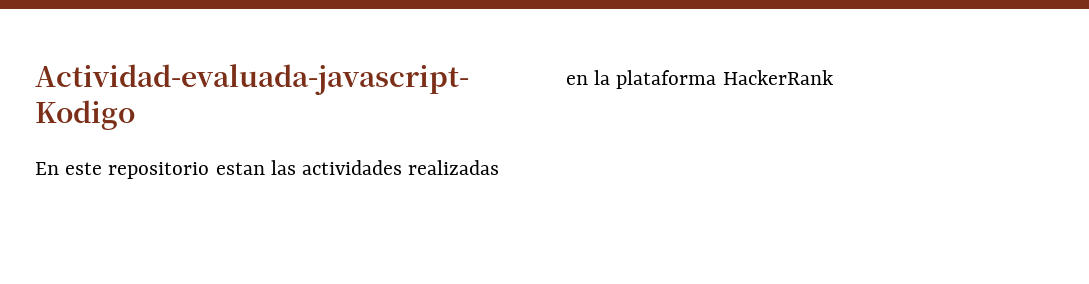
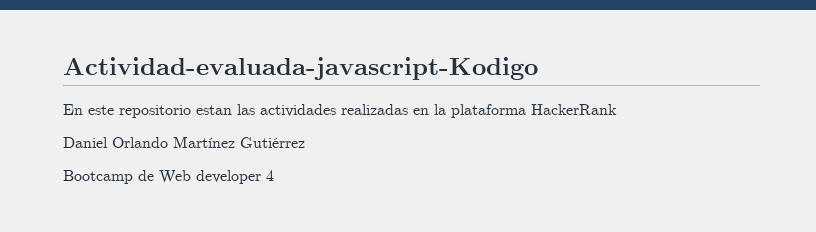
(833, 77) none -> [63,136,305,148] [63,170,274,184] // Daniel Orlando Martínez Gutiérrez // Bootcamp de Web developer 4

